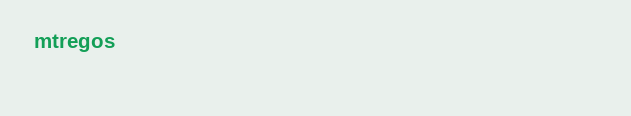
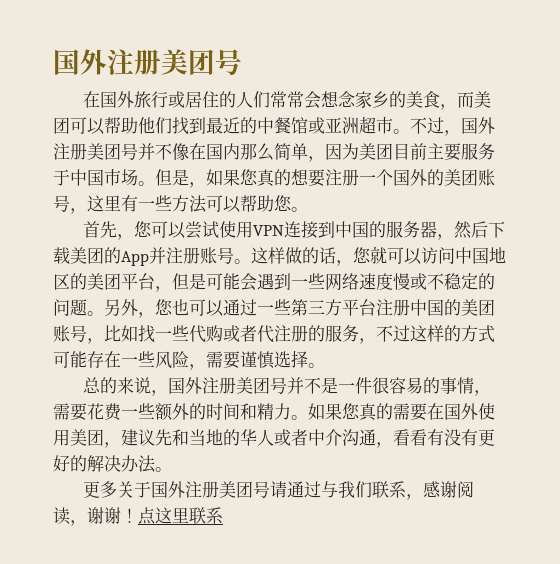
[34,34,115,52] mtregos -> [53,49,242,75] [82,91,491,110] [53,116,495,136] [53,143,495,162] [53,169,495,188] [53,195,308,214] [82,221,505,240] [53,246,506,266] [53,273,495,292] [53,299,495,318] [53,325,495,344] [53,350,325,370] [82,377,491,396] [53,403,495,421] [53,429,495,448] [53,455,172,473] [82,481,474,500] [53,507,223,526] 国外注册美团号 // 在国外旅行或居住的人们常常会想念家乡的美食，而美团可以帮助他们找到最近的中餐馆或亚洲超市。不过，国外注册美团号并不像在国内那么简单，因为美团目前主要服务于中国市场。但是，如果您真的想要注册一个国外的美团账号，这里有一些方法可以帮助您。 // 首先，您可以尝试使用VPN连接到中国的服务器，然后下载美团的App并注册账号。这样做的话，您就可以访问中国地区的美团平台，但是可能会遇到一些网络速度慢或不稳定的问题。另外，您也可以通过一些第三方平台注册中国的美团账号，比如找一些代购或者代注册的服务，不过这样的方式可能存在一些风险，需要谨慎选择。 // 总的来说，国外注册美团号并不是一件很容易的事情，需要花费一些额外的时间和精力。如果您真的需要在国外使用美团，建议先和当地的华人或者中介沟通，看看有没有更好的解决办法。 // 更多关于国外注册美团号请通过与我们联系，感谢阅读，谢谢！点这里联系

